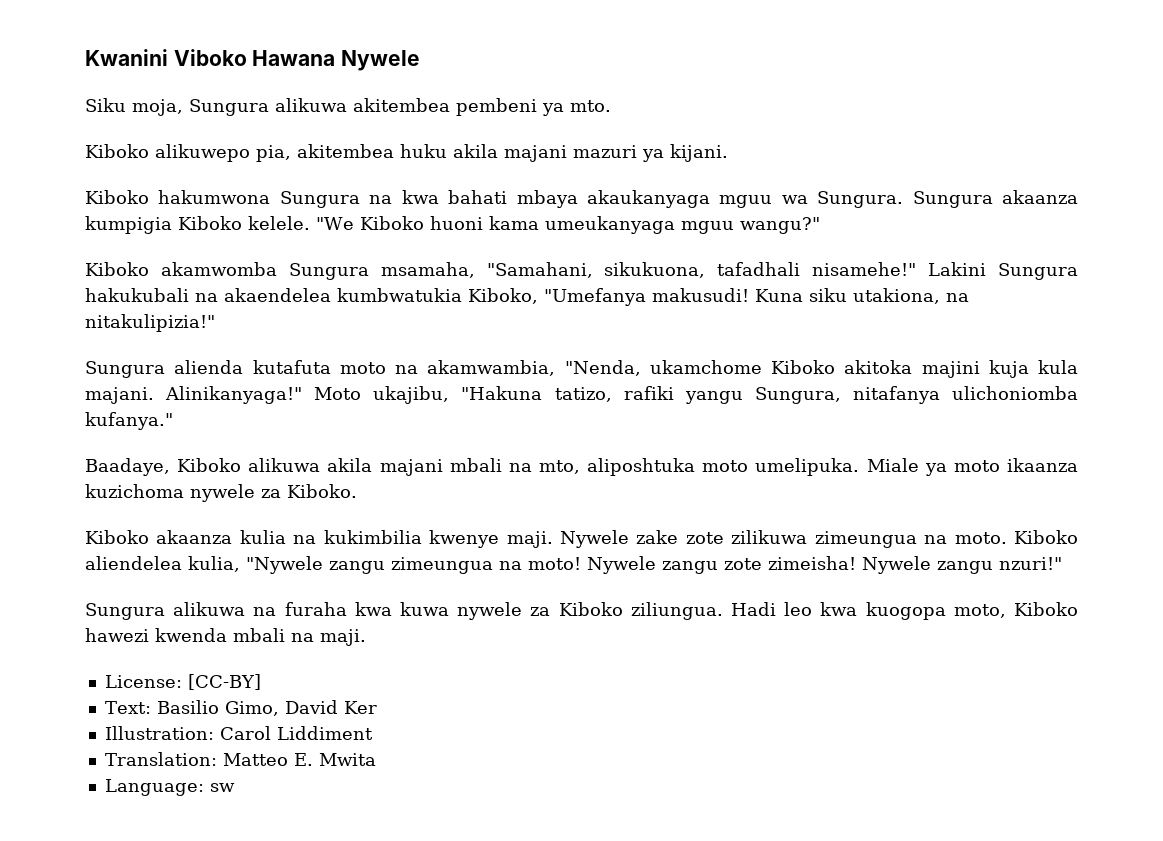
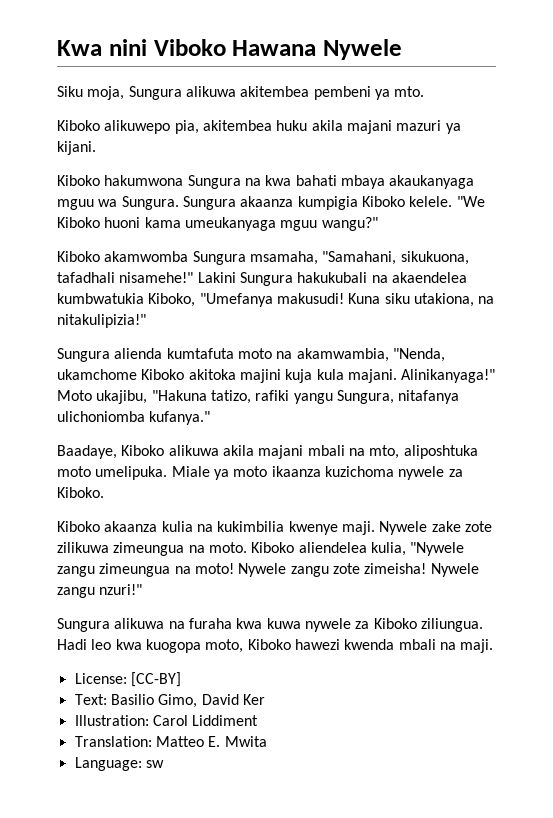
[85,49,168,66] Kwanini -> [57,39,147,56] Kwa nini
[252,360,331,374] kutafuta -> [166,348,234,359] kumtafuta

